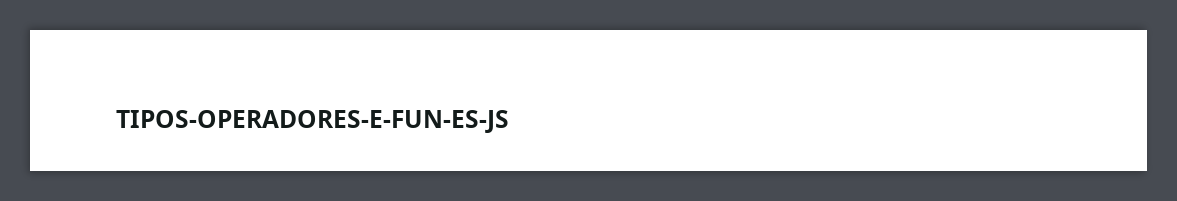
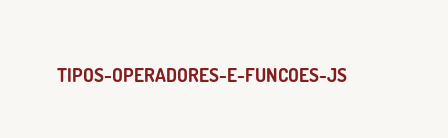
[116,110,509,134] TIPOS-OPERADORES-E-FUN-ES-JS -> [57,68,347,82] TIPOS-OPERADORES-E-FUNCOES-JS

